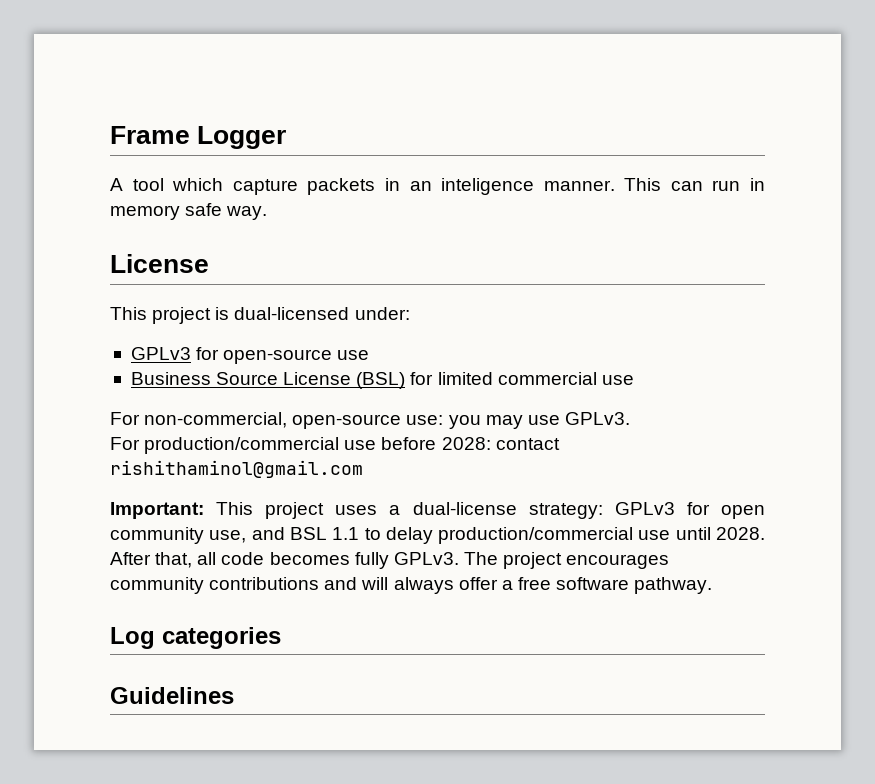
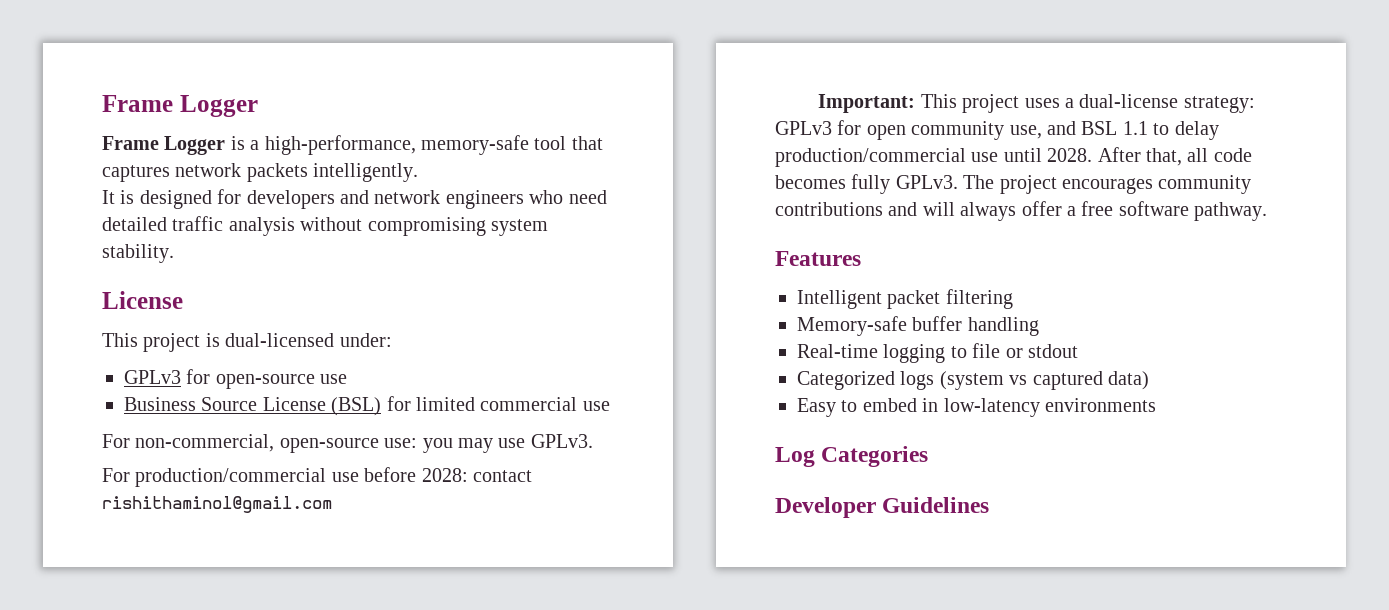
[110,178,766,195] [110,203,268,220] A tool which capture packets in an inteligence manner. This can run in memory safe way. -> [102,135,603,155] [102,163,419,182] [102,189,607,209] [102,216,548,236] [102,244,174,263] Frame Logger is a high-performance, memory-safe tool that captures network packets intelligently. // It is designed for developers and network engineers who need detailed traffic analysis without compromising system stability.
(713, 585) none -> [775,251,861,266] [797,289,1013,309] [797,316,1039,336] [797,343,1078,363] [797,371,1149,390] [797,398,1156,417] // Features // Intelligent packet filtering // Memory-safe buffer handling // Real-time logging to file or stdout // Categorized logs (system vs captured data) // Easy to embed in low-latency environments
[162,627,281,649] categories // -> [821,446,929,467] [775,497,876,518] Categories // Developer

